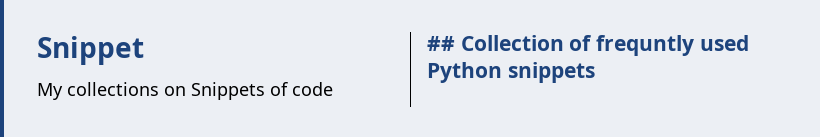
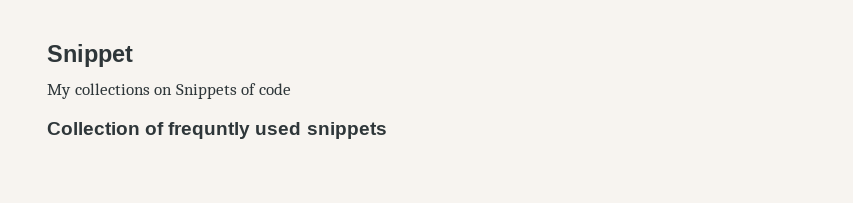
[427,36,455,51] ## -> (291, 89) none
[427,62,502,83] Python -> (302, 128) none

